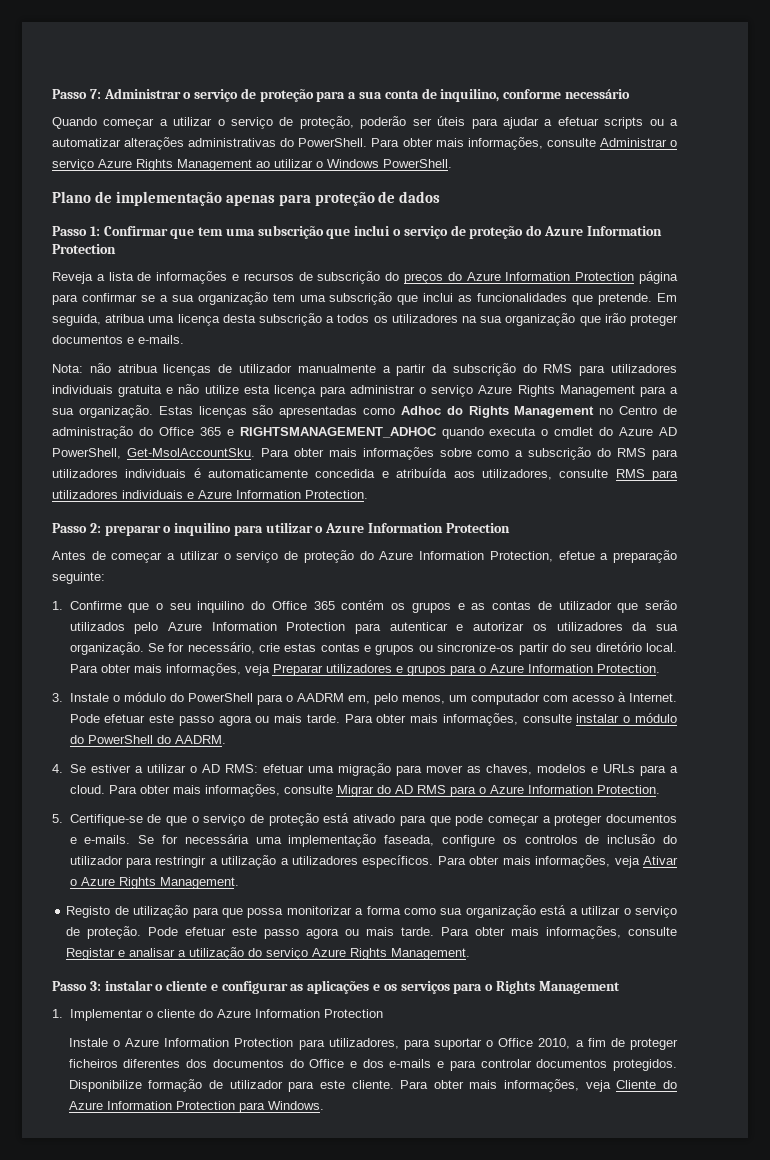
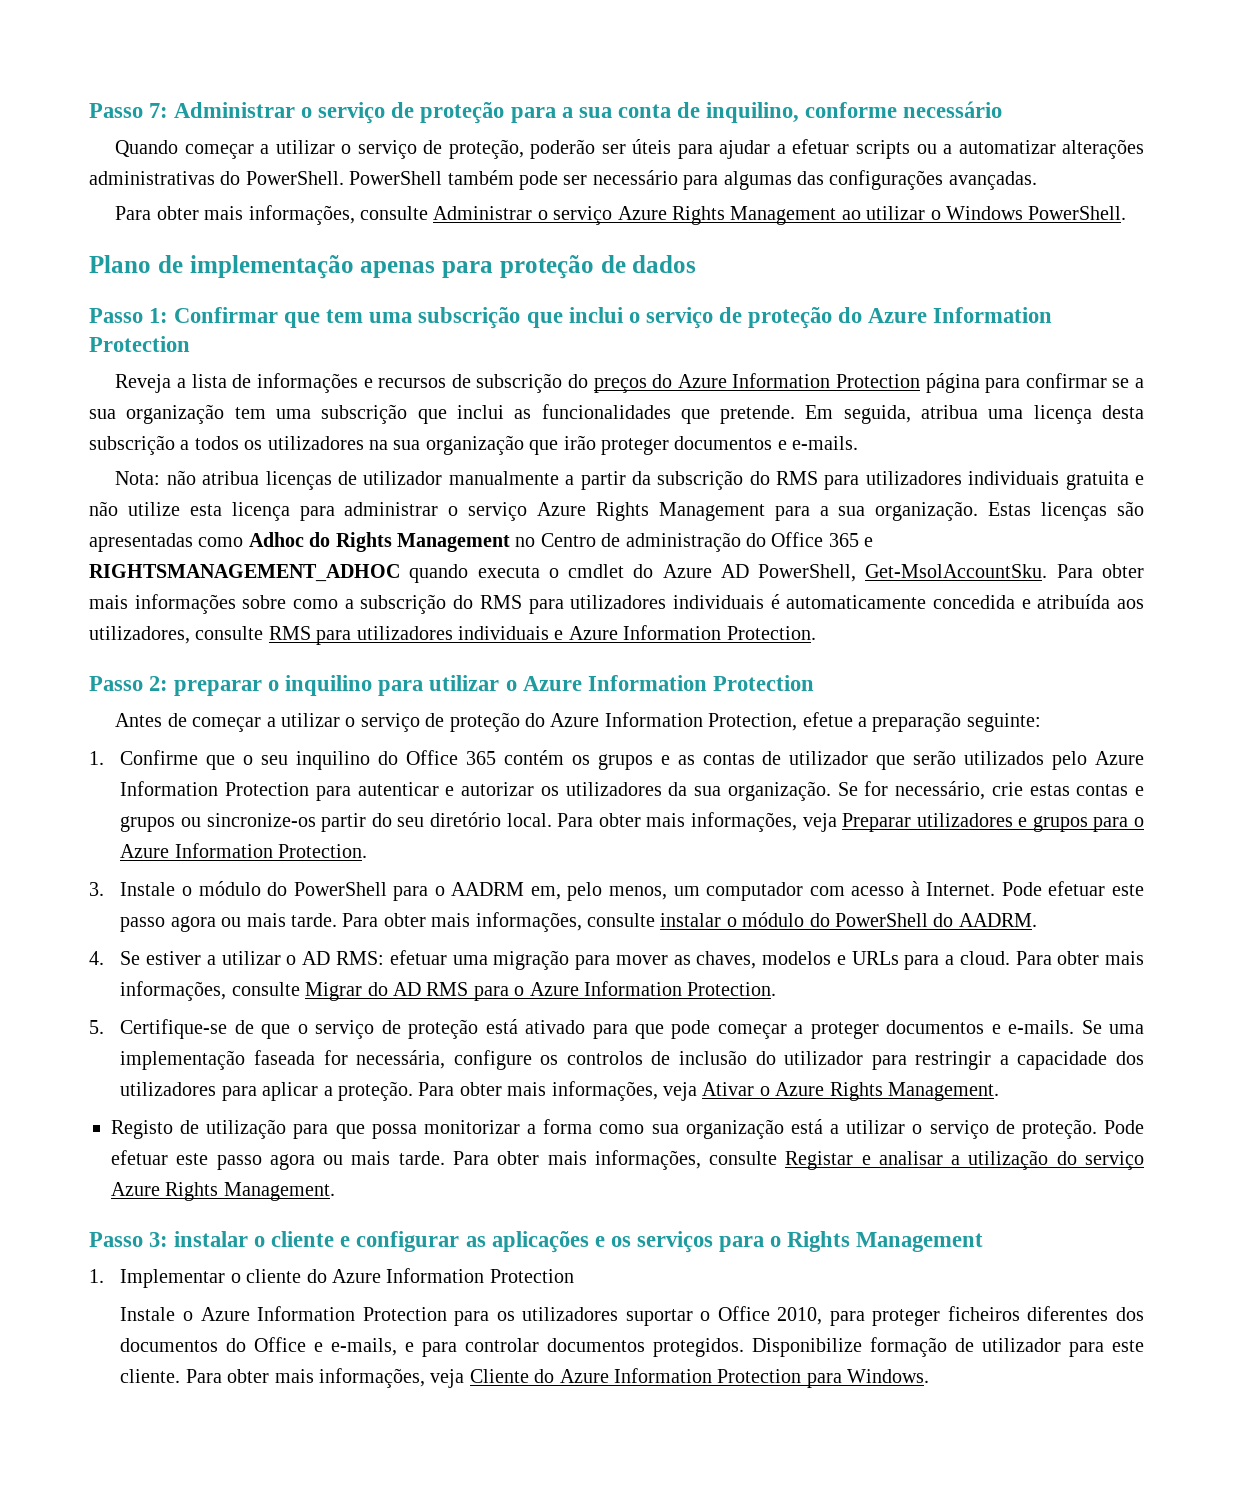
(368, 142) none -> [349,170,1037,190] PowerShell também pode ser necessário para algumas das configurações avançadas. //
[161,834,435,847] for necessária uma implementação faseada, -> [1109,1024,1145,1034] [120,1050,446,1070] uma implementação faseada for necessária,
[221,855,434,868] utilização a utilizadores específicos. -> [1017,1051,1145,1070] [120,1081,414,1101] capacidade dos utilizadores para aplicar a proteção.
[328,1038,430,1050] utilizadores, para -> [496,1307,619,1321] os utilizadores
[575,1038,625,1047] a fim de -> [829,1311,865,1326] para
[362,1059,432,1068] dos e-mails -> [331,1338,398,1356] e-mails,

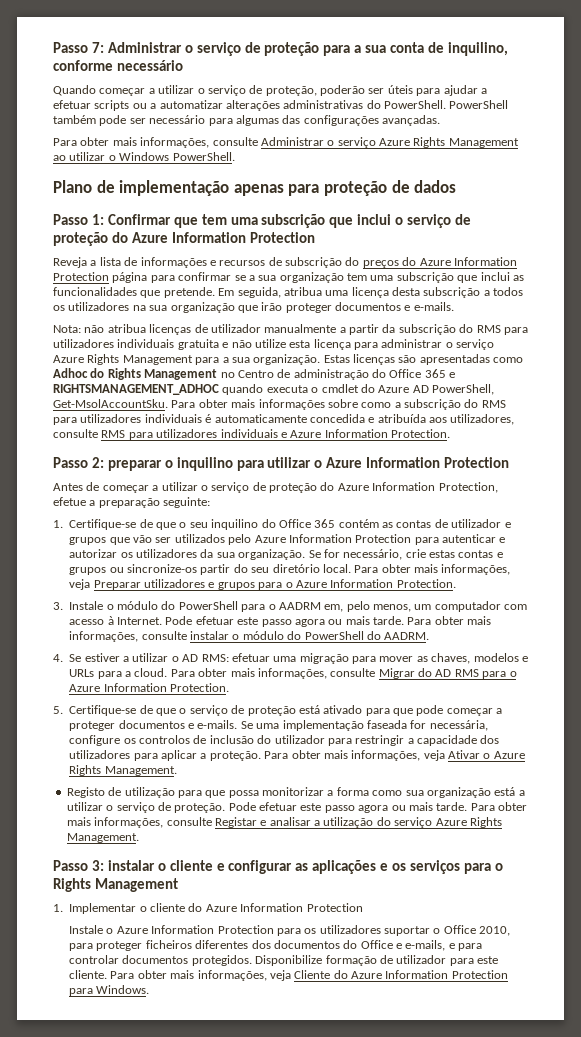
[120,750,199,765] Confirme -> [69,519,153,530] Certifique-se de
[571,754,670,770] os grupos e -> (379, 523) none
[876,750,957,770] que serão -> [504,522,511,528] [69,535,172,545] e grupos que vão ser

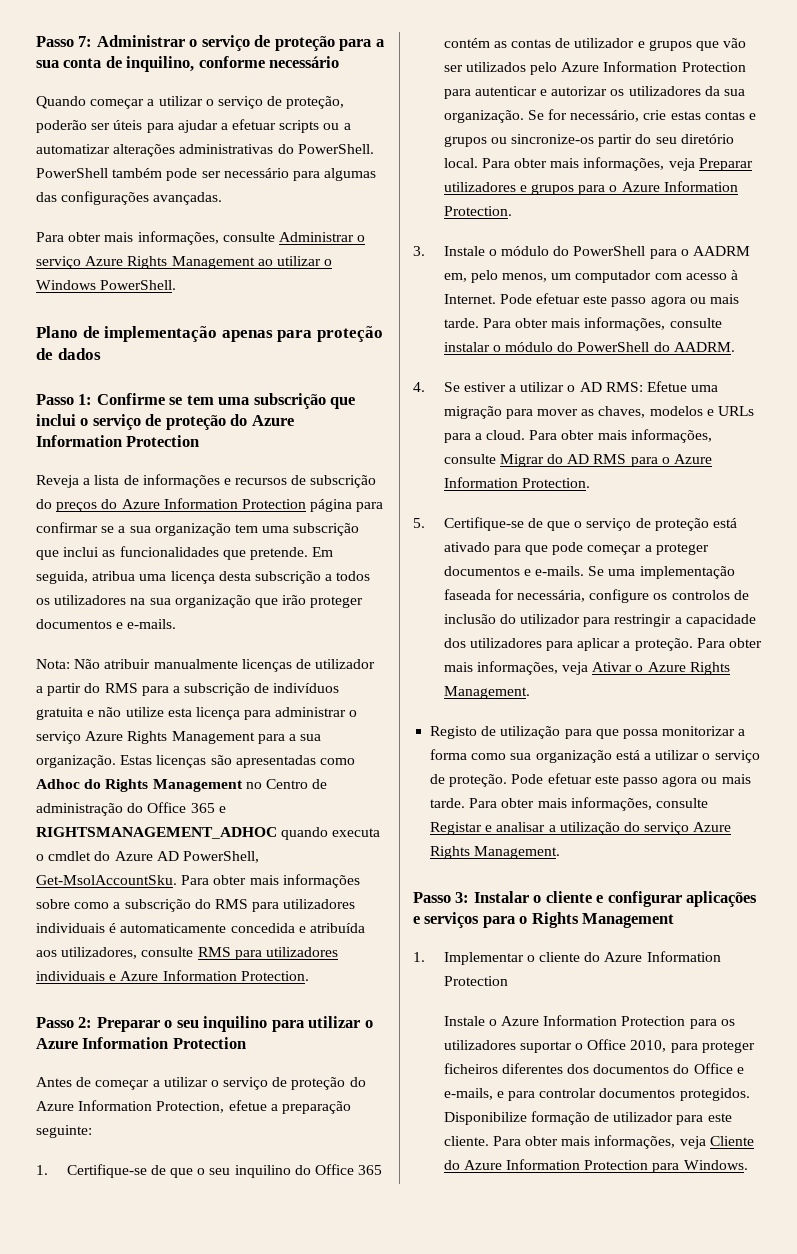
[107,214,198,228] Confirmar que -> [96,393,183,405] Confirme se
[84,324,146,333] não atribua -> [74,659,238,669] Não atribuir manualmente
[264,324,337,333] manualmente -> (376, 664) none
[382,324,528,335] [53,339,175,348] da subscrição do RMS para utilizadores individuais -> [84,683,340,696] do RMS para a subscrição de indivíduos
[107,460,173,471] preparar o -> [96,1017,199,1032] Preparar o seu
[231,653,270,662] efetuar -> [646,381,687,392] Efetue
[107,860,155,871] instalar -> [473,891,529,903] Instalar
[295,863,309,871] as -> (682, 899) none
[392,863,407,871] os -> (420, 920) none

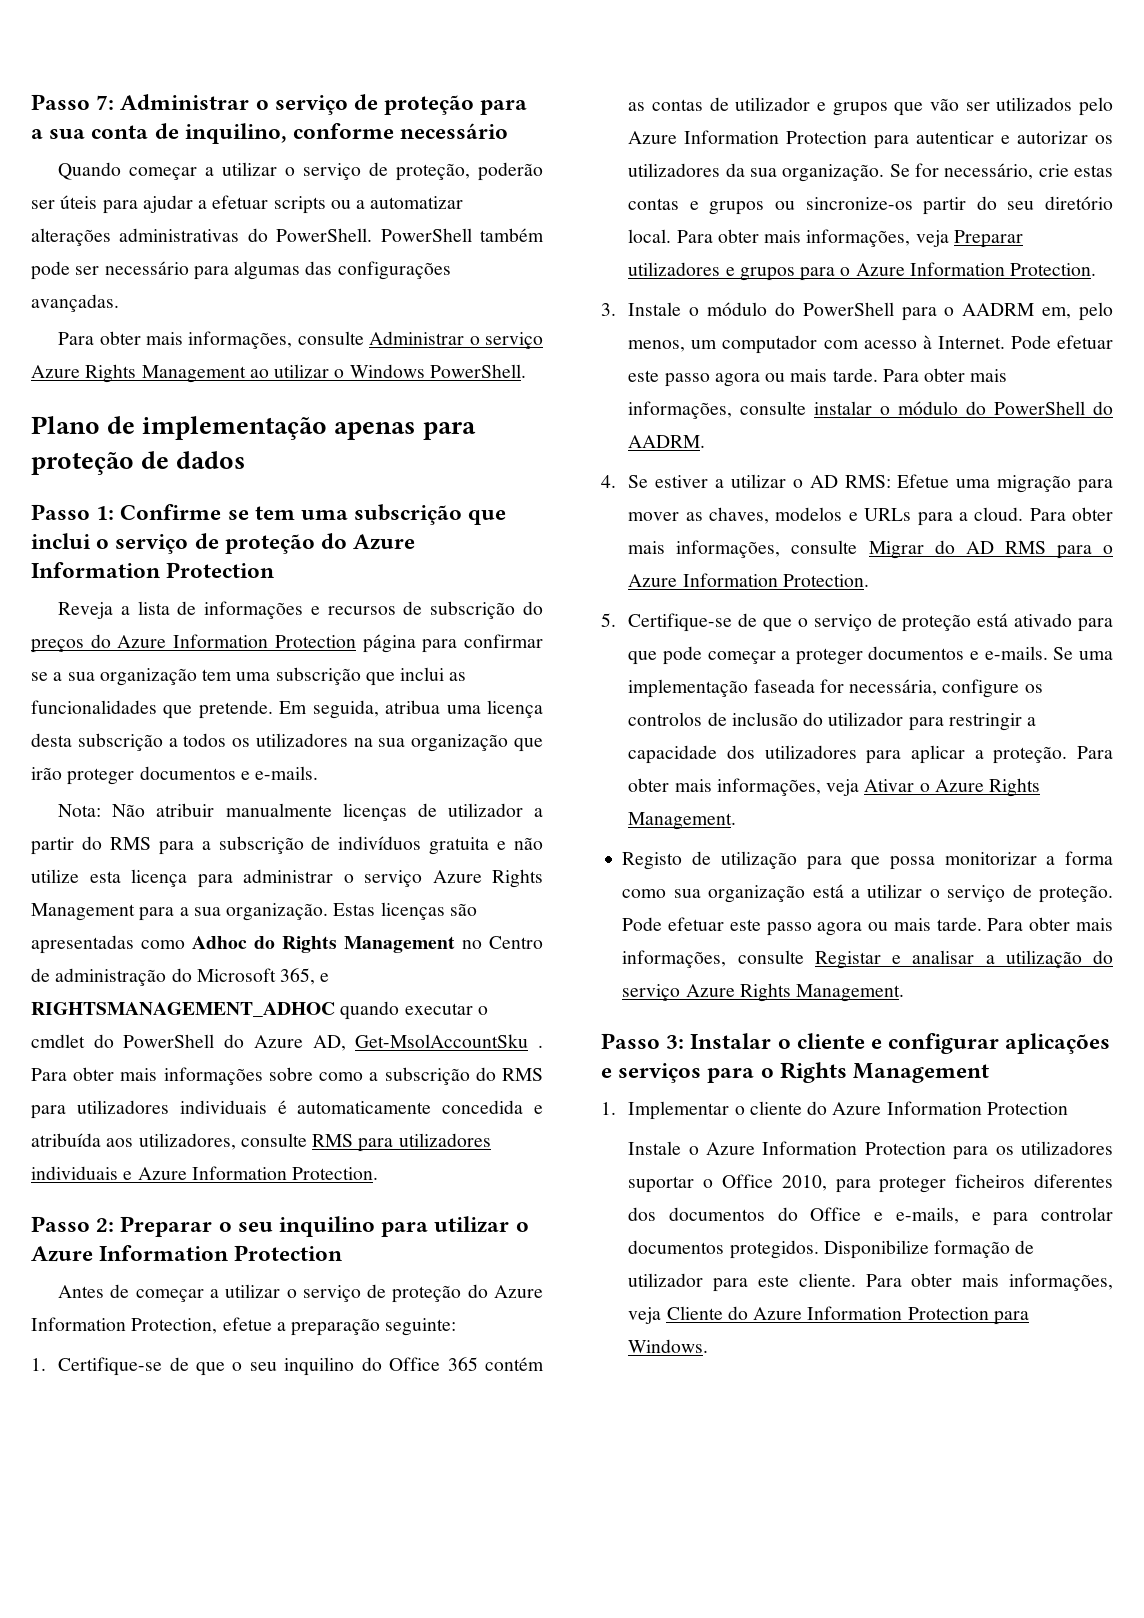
[147,802,215,813] Office 365 -> [196,968,316,985] Microsoft 365,
[332,828,381,837] executa -> [404,1003,473,1015] executar
[114,851,259,863] [36,875,177,885] Azure AD PowerShell, Get-MsolAccountSku. -> [123,1034,543,1051] PowerShell do Azure AD, Get-MsolAccountSku .

